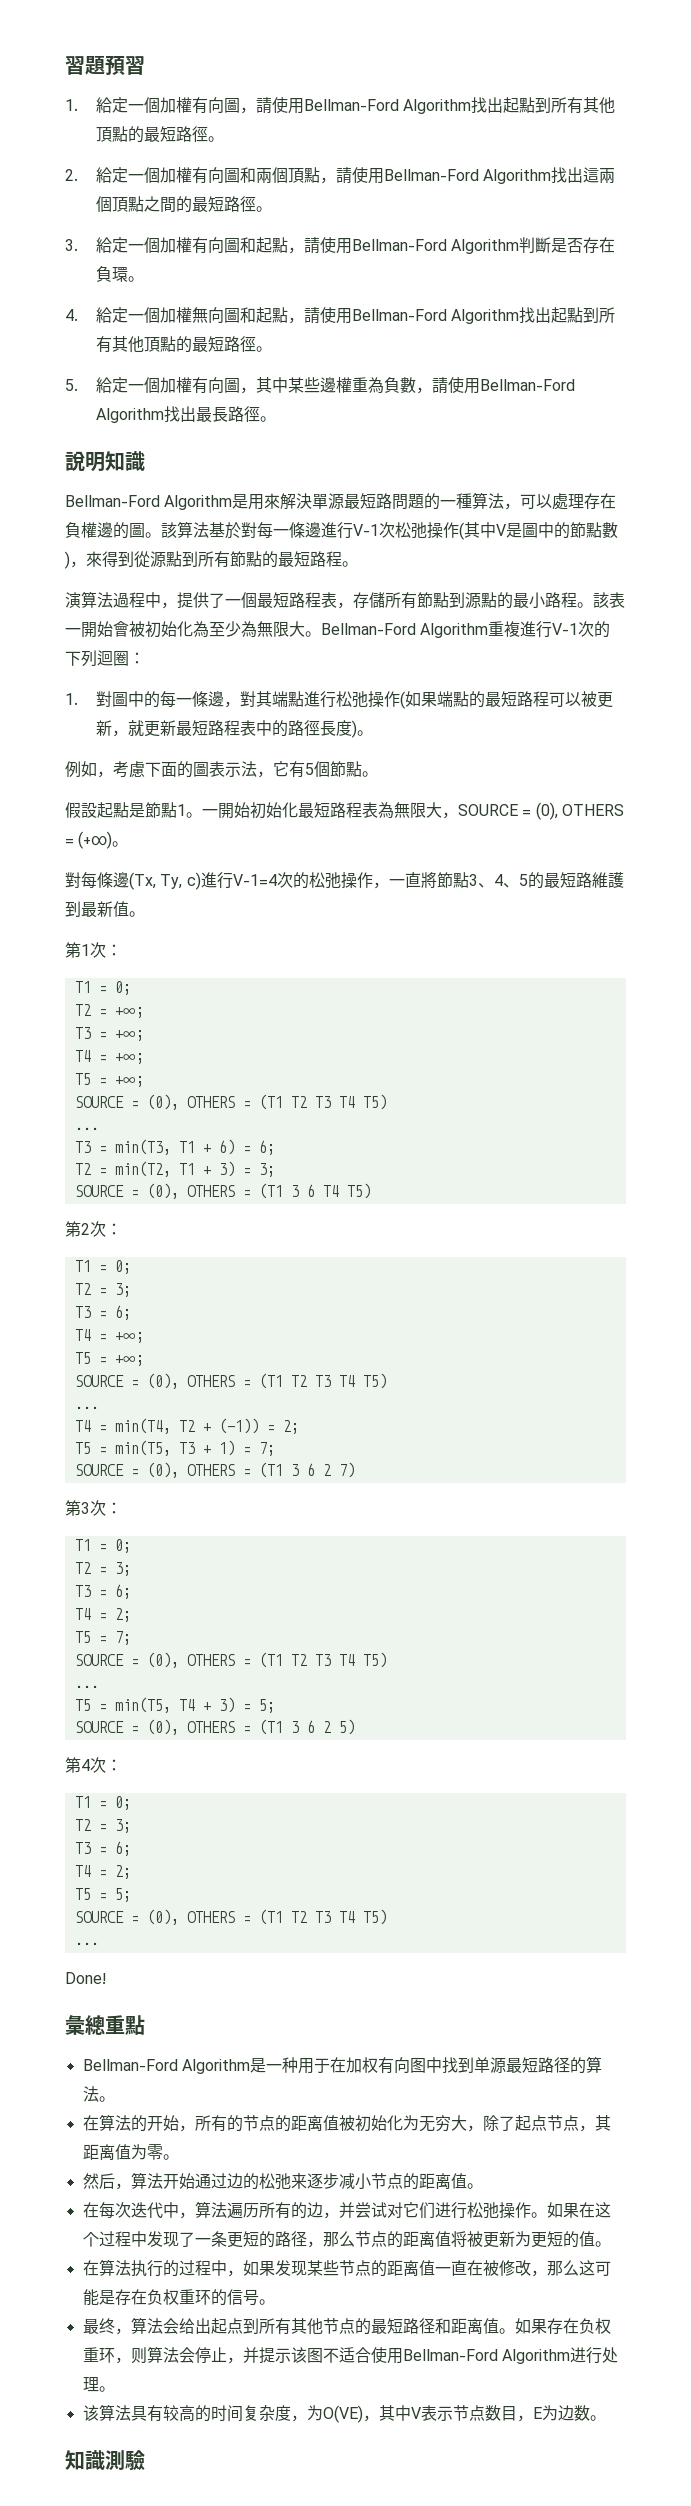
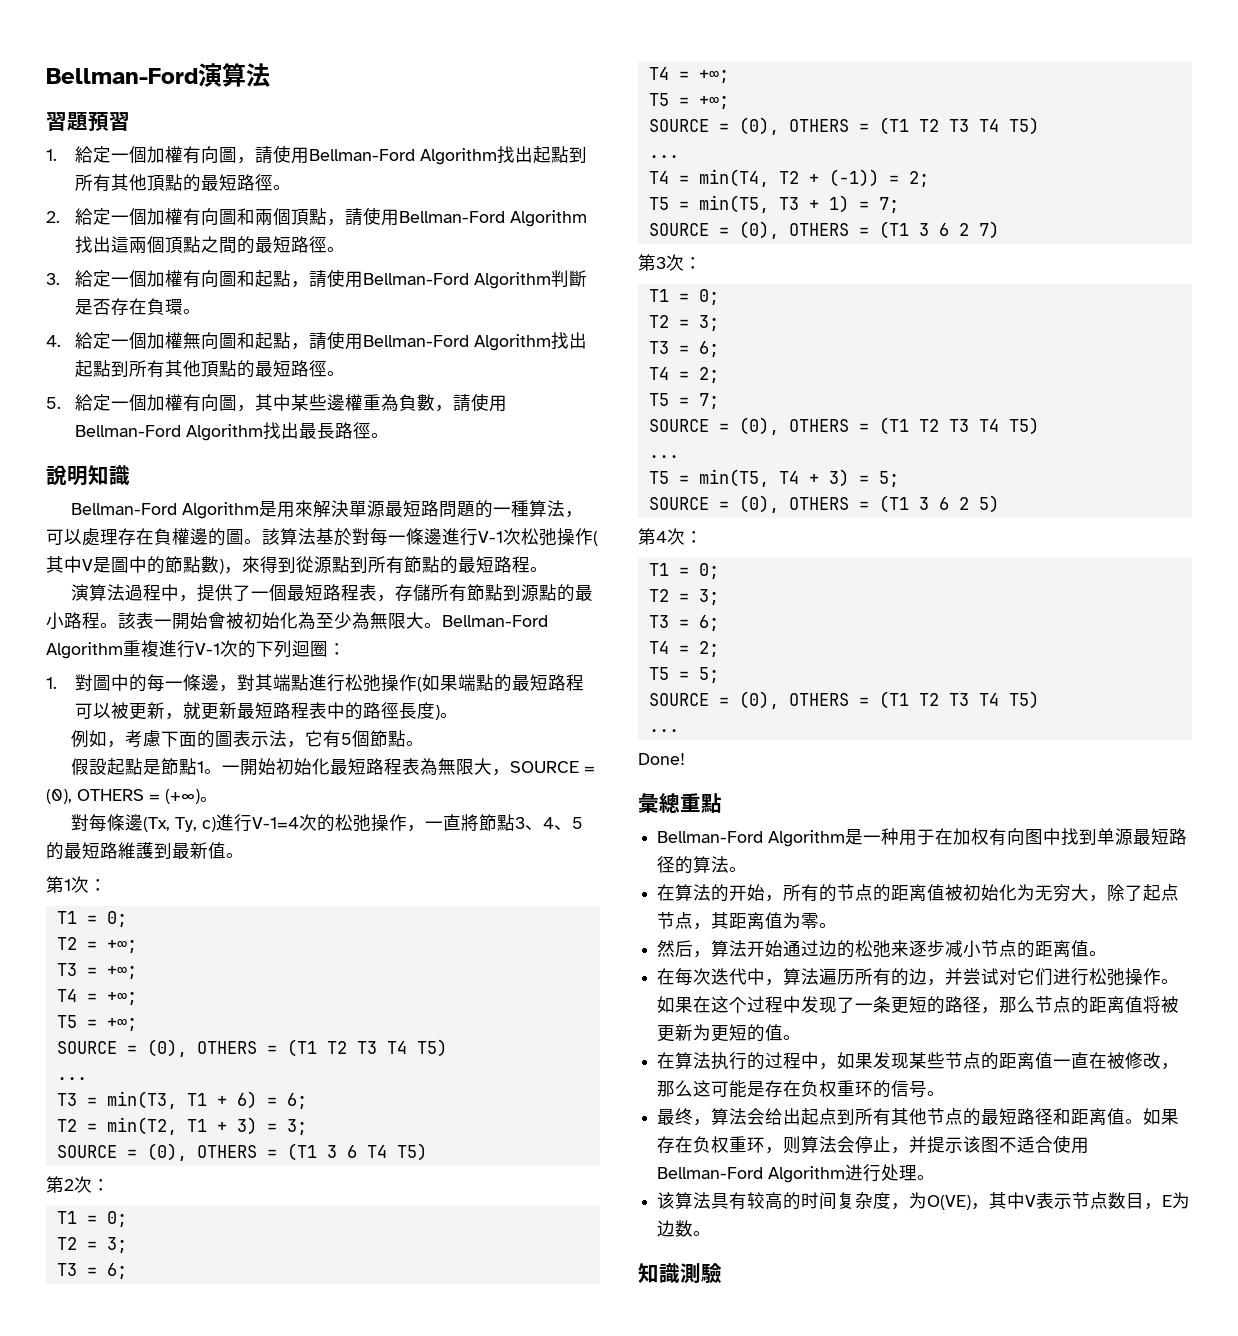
(65, 65) none -> [46,63,270,87] Bellman-Ford演算法 //

